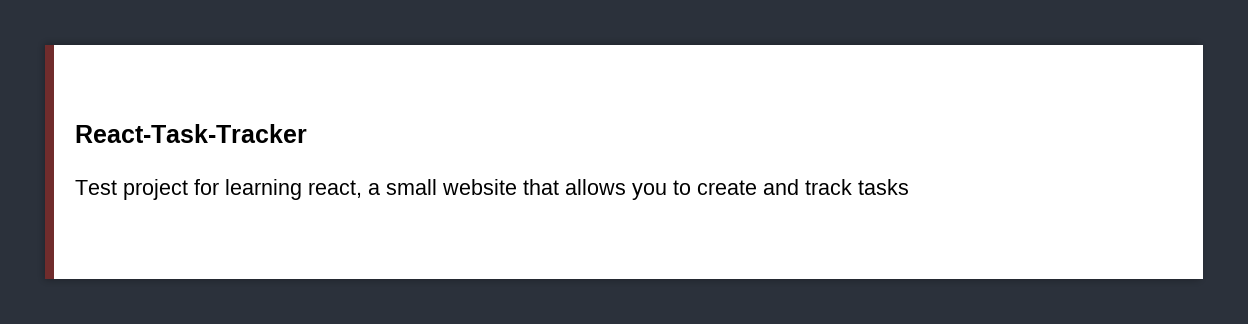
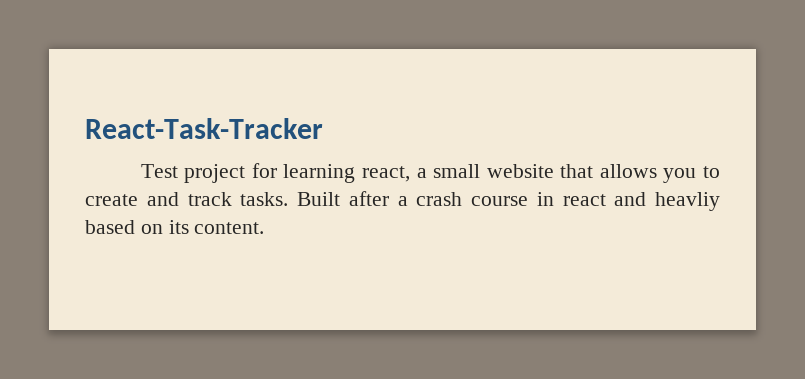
[858,179,909,195] tasks -> [240,191,720,211] [85,220,265,234] tasks. Built after a crash course in react and heavliy based on its content.

